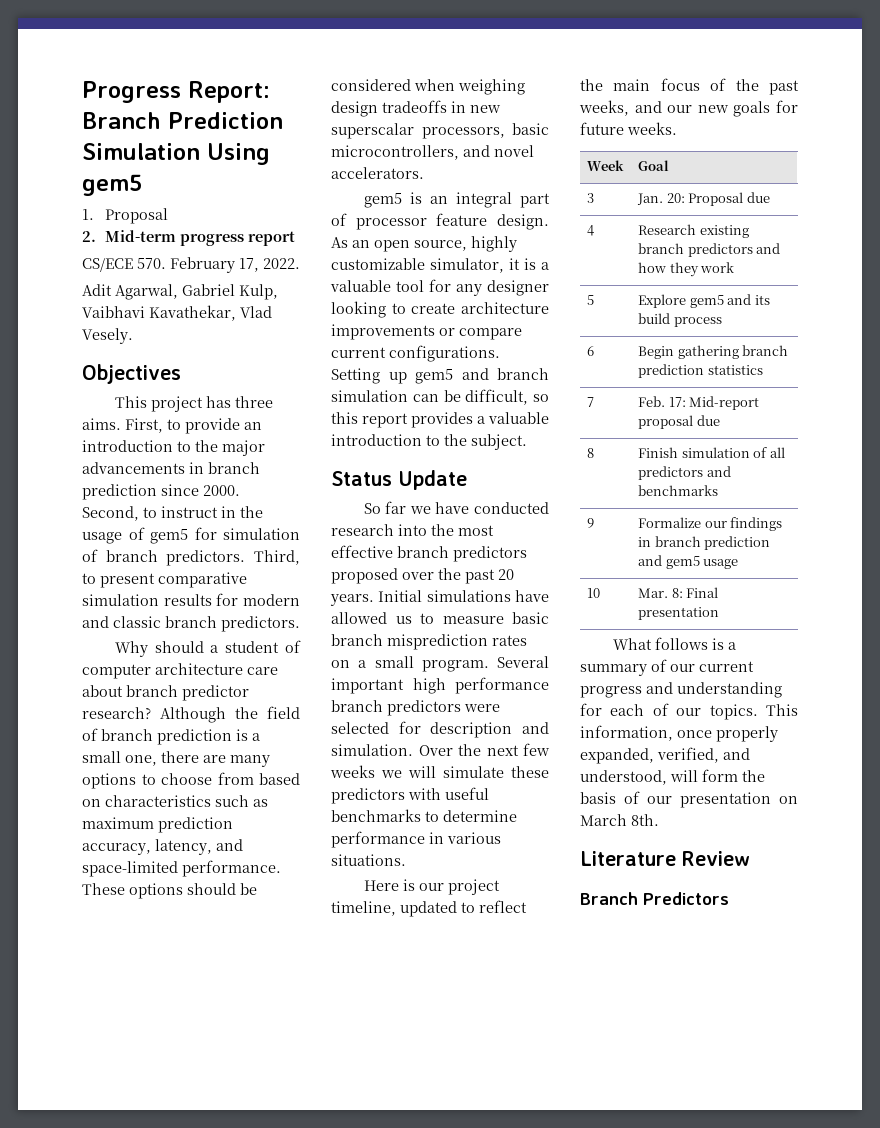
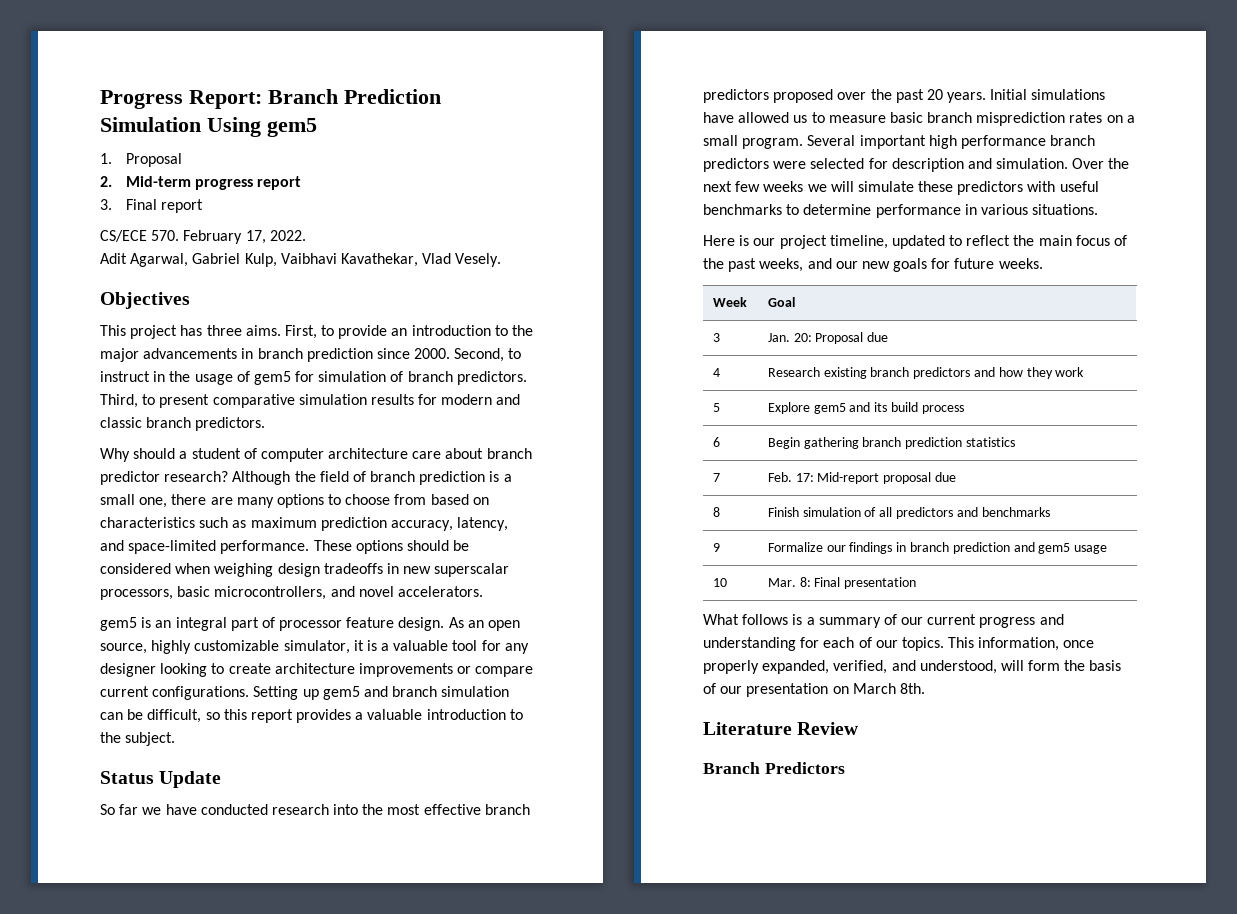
(295, 238) none -> [100,199,204,213] // 3. Final report

